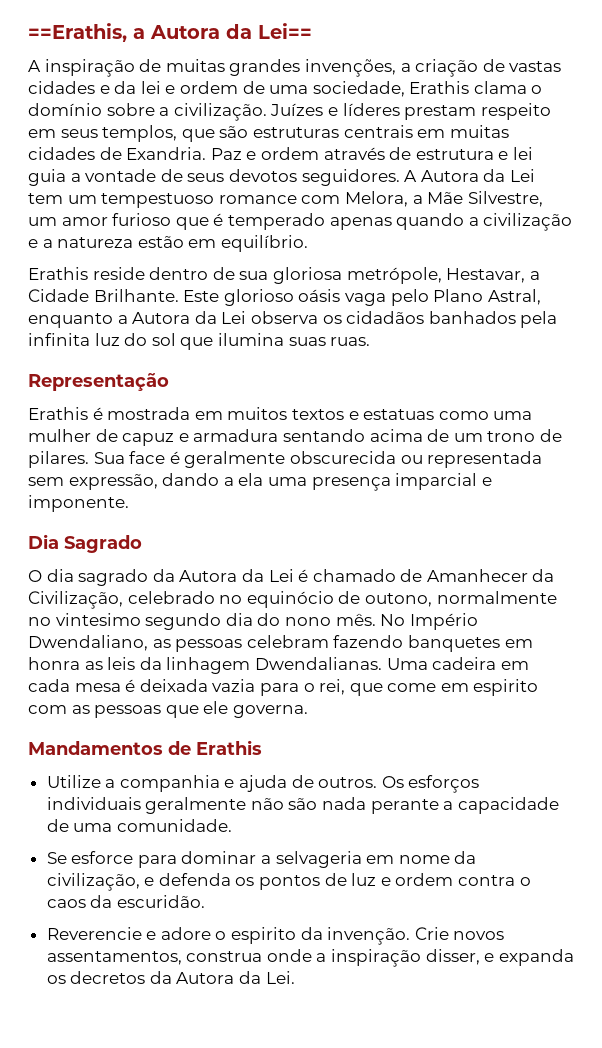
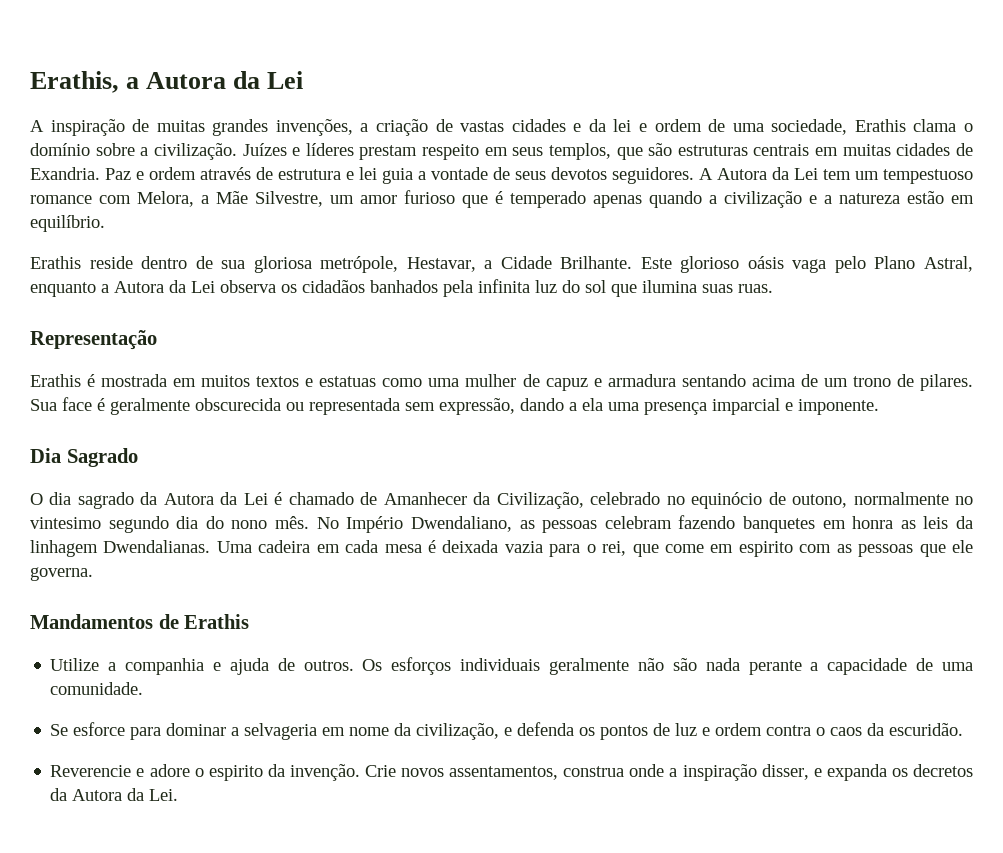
[28,23,312,42] ==Erathis, a Autora da Lei== -> [30,71,304,93] Erathis, a Autora da Lei

